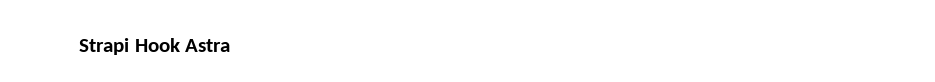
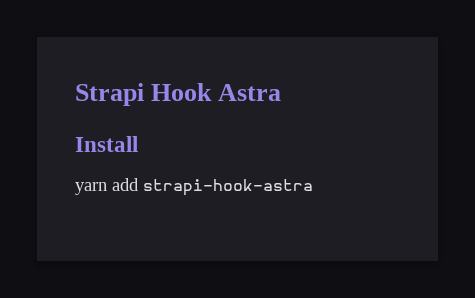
(231, 45) none -> [75,136,138,152] [75,178,313,196] // Install // yarn add strapi-hook-astra

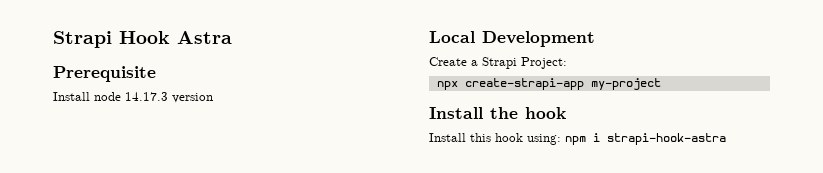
[75,136,138,152] [75,178,139,195] // Install // yarn add -> [53,66,156,82] [53,92,213,103] [429,31,595,47] [429,57,567,69] [436,78,661,90] [429,107,566,119] [429,133,600,145] // Prerequisite // Install node 14.17.3 version // Local Development // Create a Strapi Project: // npx create-strapi-app my-project // Install the hook // Install this hook using: npm i

